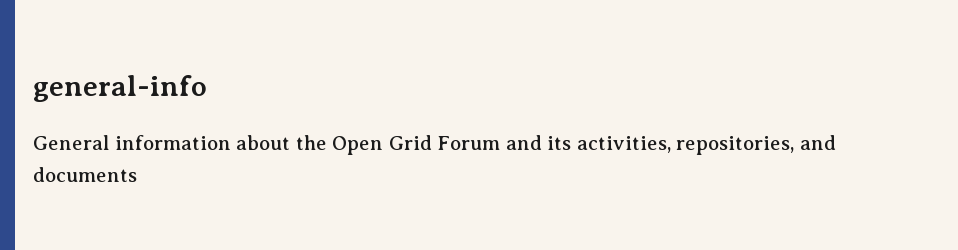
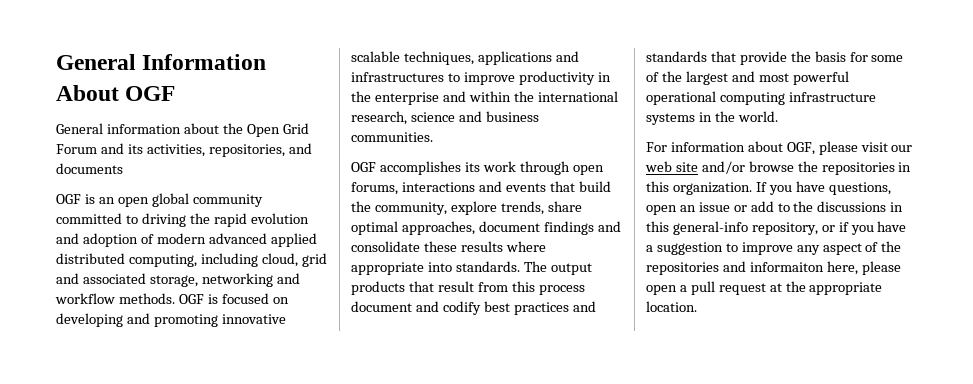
[33,75,207,102] general-info -> [56,54,267,70] [56,85,176,101] General Information About OGF
(137, 174) none -> [56,193,263,207] [56,213,309,227] [56,233,317,247] [56,253,327,267] [56,273,300,287] [55,293,289,304] [56,313,286,327] [351,51,579,65] [351,71,611,85] [351,91,618,105] [351,111,539,125] [351,132,433,142] [351,161,604,175] [351,181,611,195] [351,201,582,215] [351,221,621,235] [351,241,546,252] [351,261,592,275] [351,281,585,295] [351,301,596,315] [646,51,904,65] [646,71,849,85] [646,91,876,105] [646,111,778,125] [646,141,913,155] [645,161,912,175] [646,181,891,195] [646,201,904,215] [646,221,907,235] [646,241,902,255] [646,261,901,275] [646,281,883,295] [646,301,697,312] // OGF is an open global community committed to driving the rapid evolution and adoption of modern advanced applied distributed computing, including cloud, grid and associated storage, networking and workflow methods. OGF is focused on developing and promoting innovative scalable techniques, applications and infrastructures to improve productivity in the enterprise and within the international research, science and business communities. // OGF accomplishes its work through open forums, interactions and events that build the community, explore trends, share optimal approaches, document findings and consolidate these results where appropriate into standards. The output products that result from this process document and codify best practices and standards that provide the basis for some of the largest and most powerful operational computing infrastructure systems in the world. // For information about OGF, please visit our web site and/or browse the repositories in this organization. If you have questions, open an issue or add to the discussions in this general-info repository, or if you have a suggestion to improve any aspect of the repositories and informaiton here, please open a pull request at the appropriate location.

